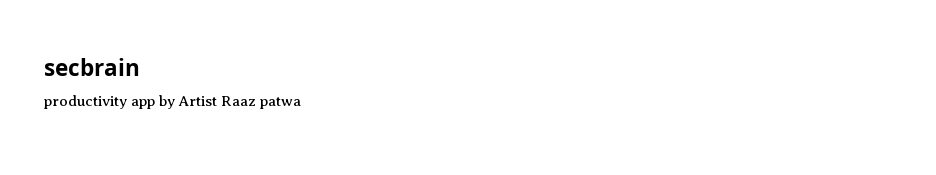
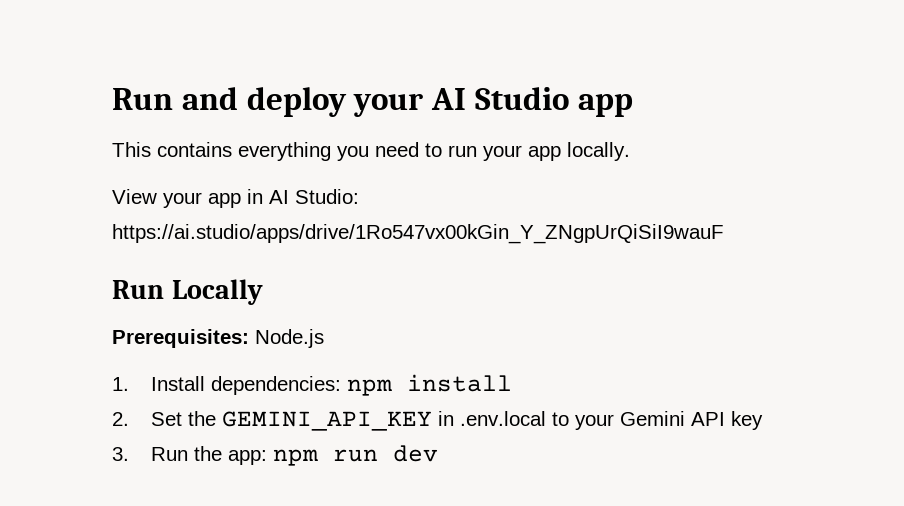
[44,58,140,76] [44,95,302,109] secbrain // productivity app by Artist Raaz patwa -> [112,87,633,117] [112,142,630,161] [112,189,359,208] [112,224,724,244] [112,279,263,305] [112,329,324,348] [112,374,513,396] [112,411,764,431] [112,445,439,466] Run and deploy your AI Studio app // This contains everything you need to run your app locally. // View your app in AI Studio: https://ai.studio/apps/drive/1Ro547vx00kGin_Y_ZNgpUrQiSiI9wauF // Run Locally // Prerequisites: Node.js // 1. Install dependencies: npm install // 2. Set the GEMINI_API_KEY in .env.local to your Gemini API key // 3. Run the app: npm run dev

